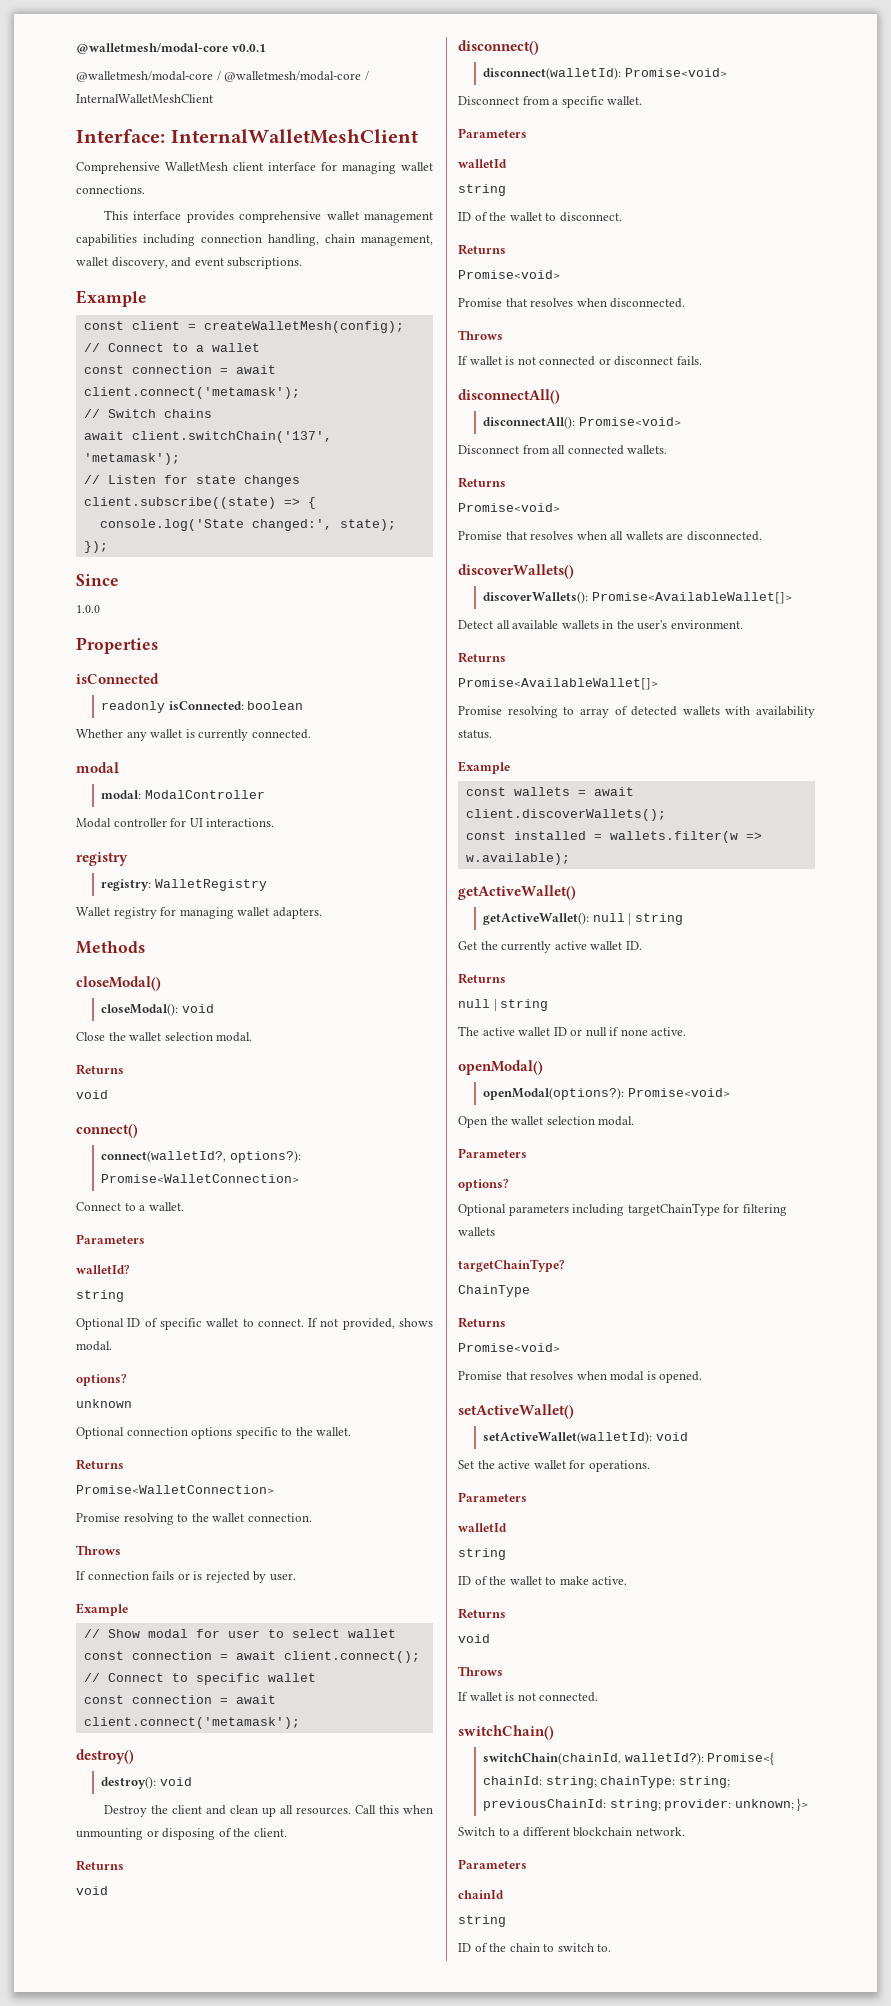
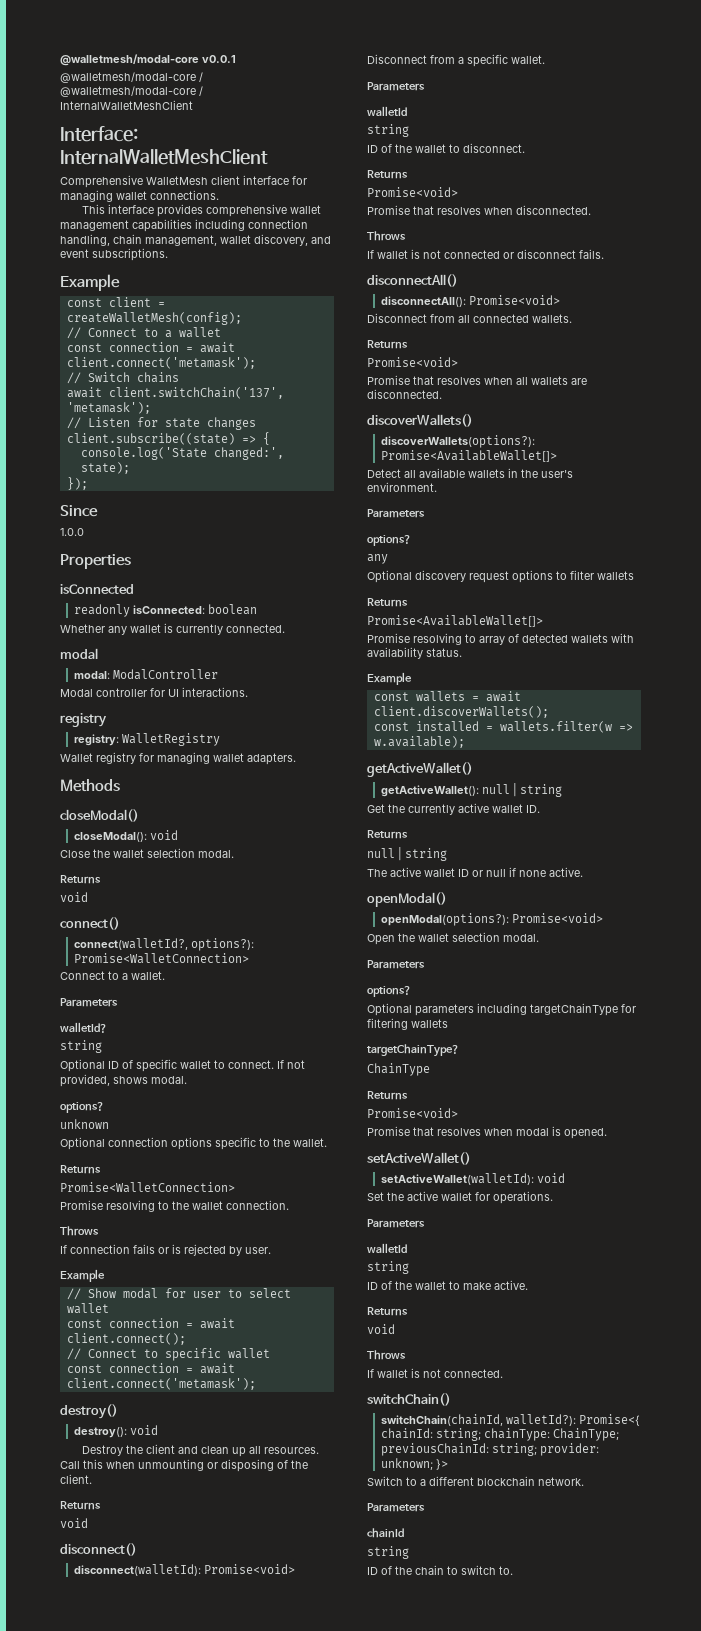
[483,591,589,604] discoverWallets(): -> [380,435,535,448] discoverWallets(options?):
(743, 624) none -> [367,509,425,518] [367,535,411,546] [367,554,388,564] [367,570,634,583] // Parameters // options? // any // Optional discovery request options to filter wallets
[678,1776,730,1788] string; -> [552,1428,619,1441] ChainType;

